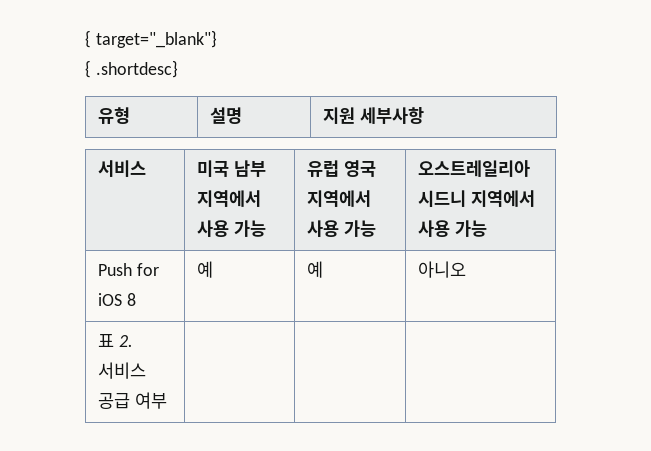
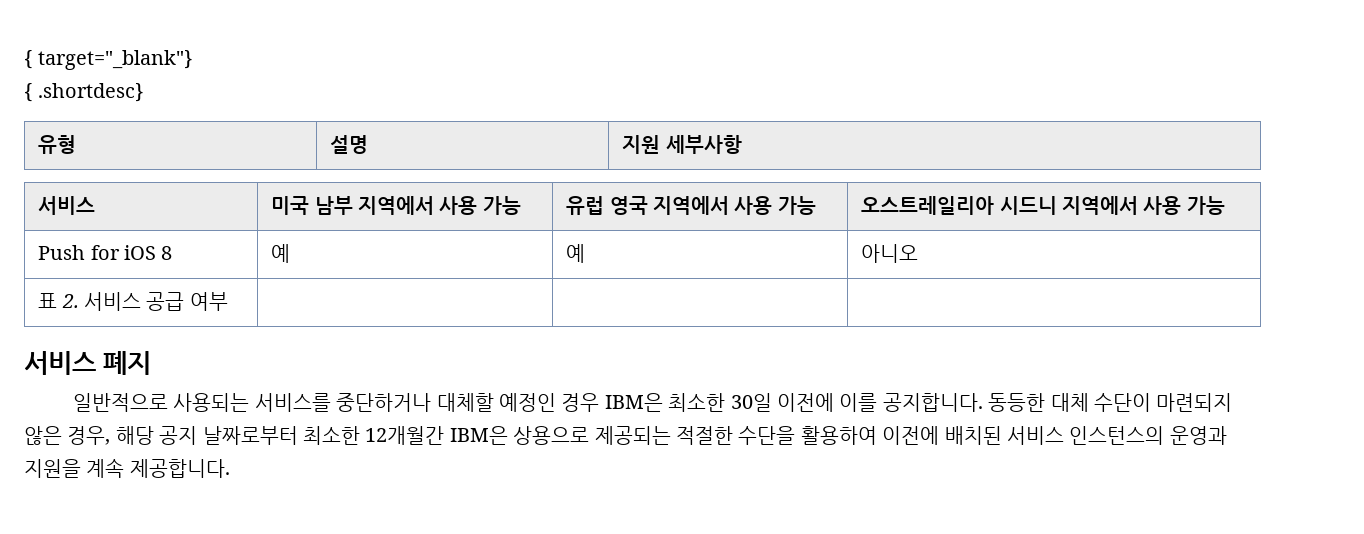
(167, 400) none -> [24,351,152,375] [72,393,1233,412] [24,426,1227,445] [24,458,230,478] // 서비스 폐지 // 일반적으로 사용되는 서비스를 중단하거나 대체할 예정인 경우 IBM은 최소한 30일 이전에 이를 공지합니다. 동등한 대체 수단이 마련되지 않은 경우, 해당 공지 날짜로부터 최소한 12개월간 IBM은 상용으로 제공되는 적절한 수단을 활용하여 이전에 배치된 서비스 인스턴스의 운영과 지원을 계속 제공합니다.

